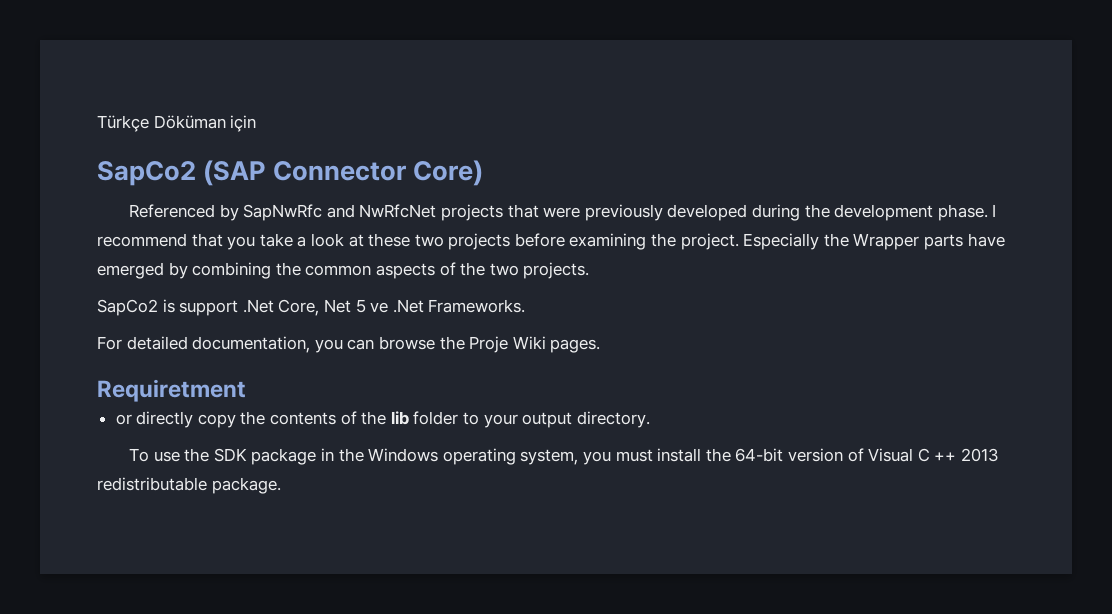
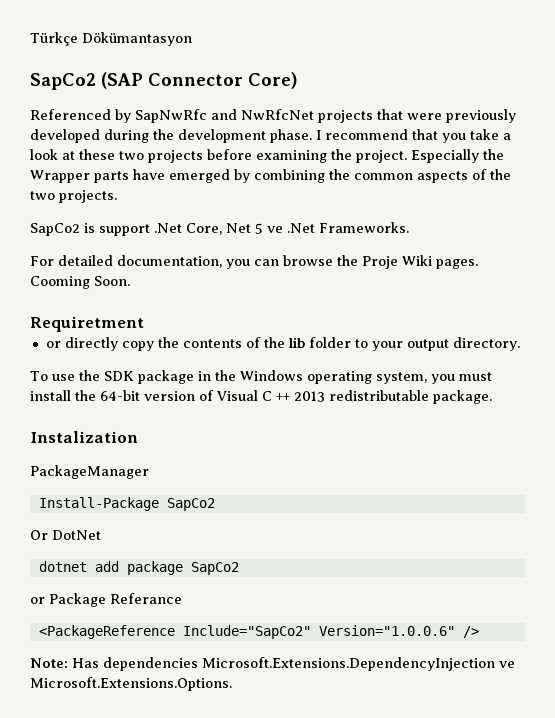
[153,115,257,132] Döküman için -> [82,32,192,46] Dökümantasyon
(601, 346) none -> [30,276,130,289] Cooming Soon.
(281, 485) none -> [30,431,138,443] [30,465,149,479] [38,497,215,511] [30,530,101,540] [38,561,239,575] [30,593,182,607] [38,625,479,639] [30,657,515,671] [30,677,232,691] // Instalization // PackageManager // Install-Package SapCo2 // Or DotNet // dotnet add package SapCo2 // or Package Referance // <PackageReference Include="SapCo2" Version="1.0.0.6" /> // Note: Has dependencies Microsoft.Extensions.DependencyInjection ve Microsoft.Extensions.Options.

